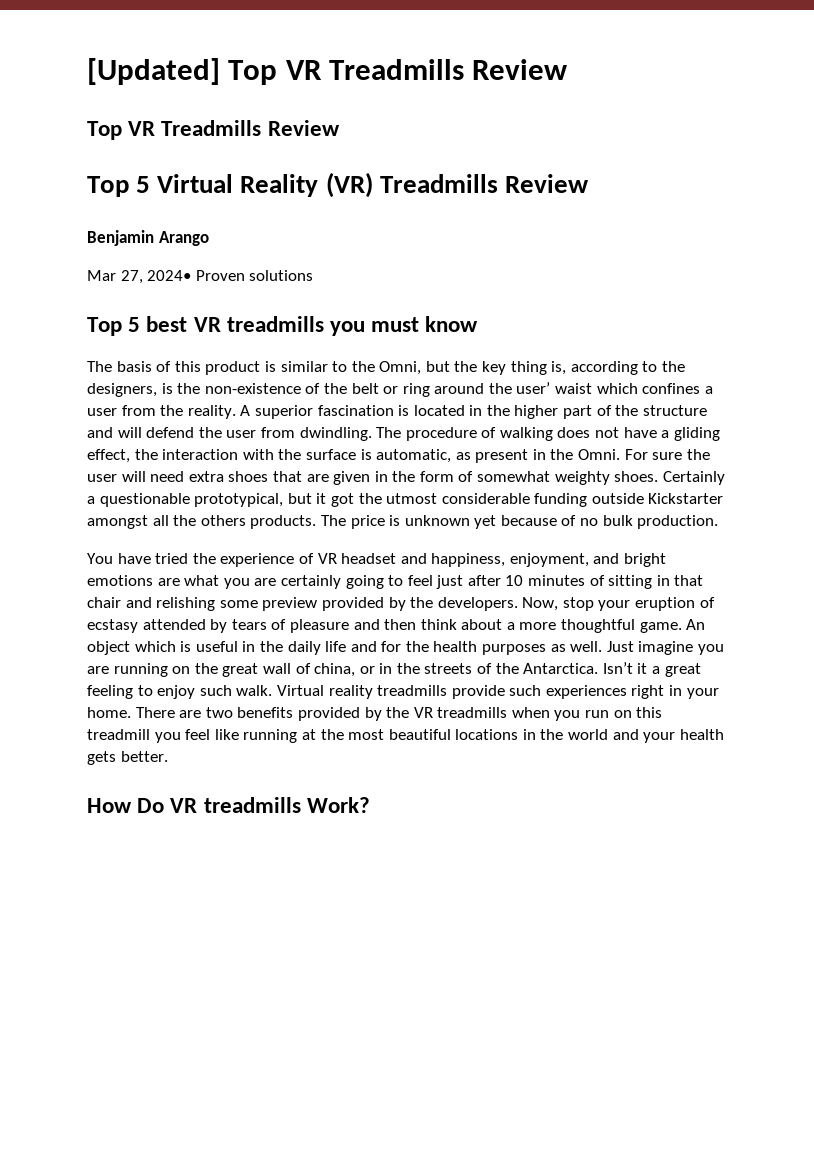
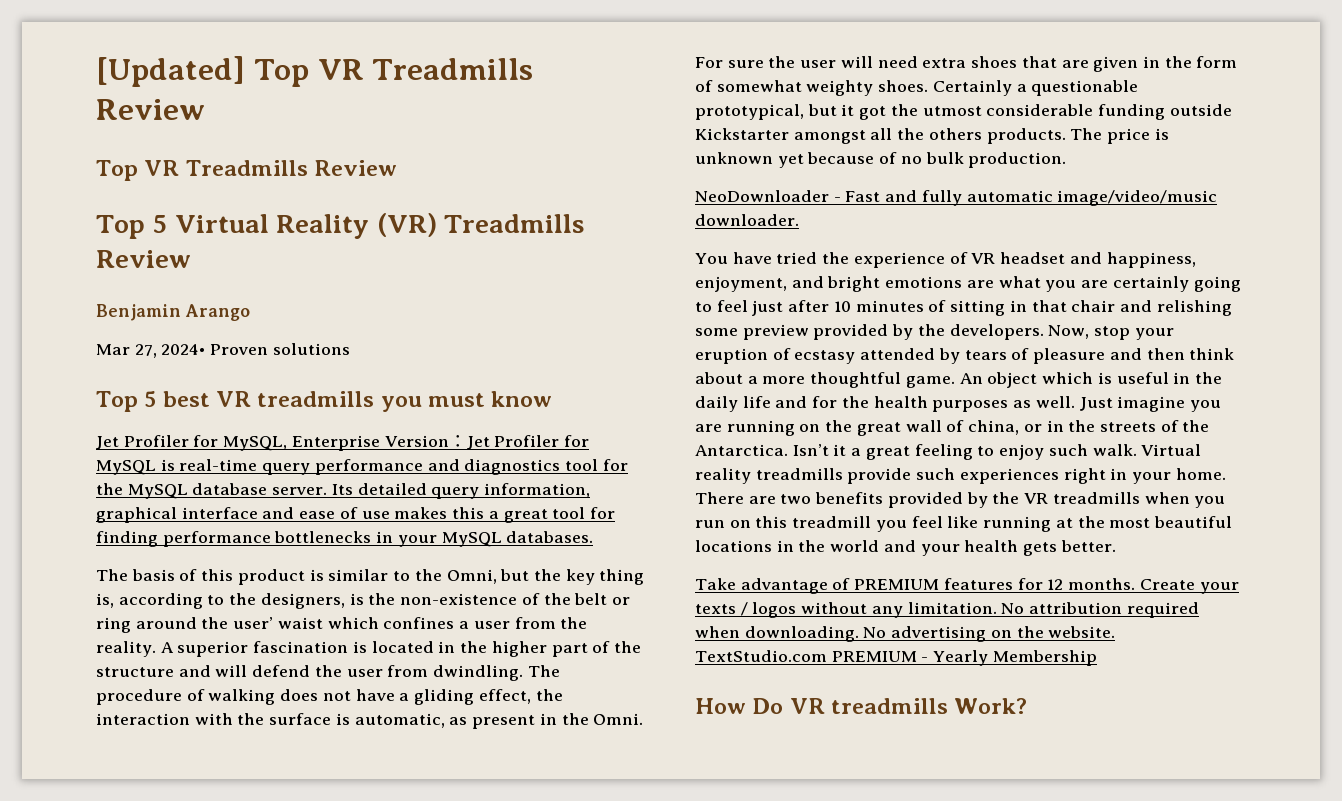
(479, 324) none -> [96,435,590,451] [96,459,628,475] [96,483,591,499] [96,507,615,523] [96,531,594,547] // Jet Profiler for MySQL, Enterprise Version：Jet Profiler for MySQL is real-time query performance and diagnostics tool for the MySQL database server. Its detailed query information, graphical interface and ease of use makes this a great tool for finding performance bottlenecks in your MySQL databases.
(719, 522) none -> [695,190,1218,206] [695,214,799,226] // NeoDownloader - Fast and fully automatic image/video/music downloader.
(168, 756) none -> [695,578,1239,594] [695,602,1199,618] [695,626,1116,642] [695,650,1097,666] // Take advantage of PREMIUM features for 12 months. Create your texts / logos without any limitation. No attribution required when downloading. No advertising on the website. TextStudio.com PREMIUM - Yearly Membership

